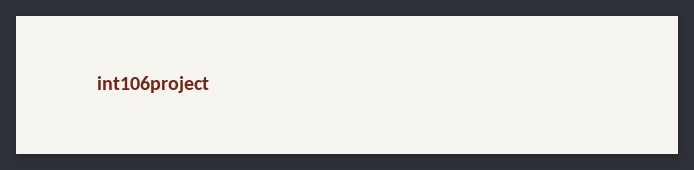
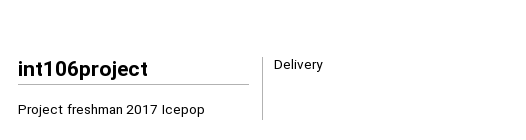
(209, 84) none -> [18,104,205,117] [274,59,323,72] // Project freshman 2017 Icepop Delivery

